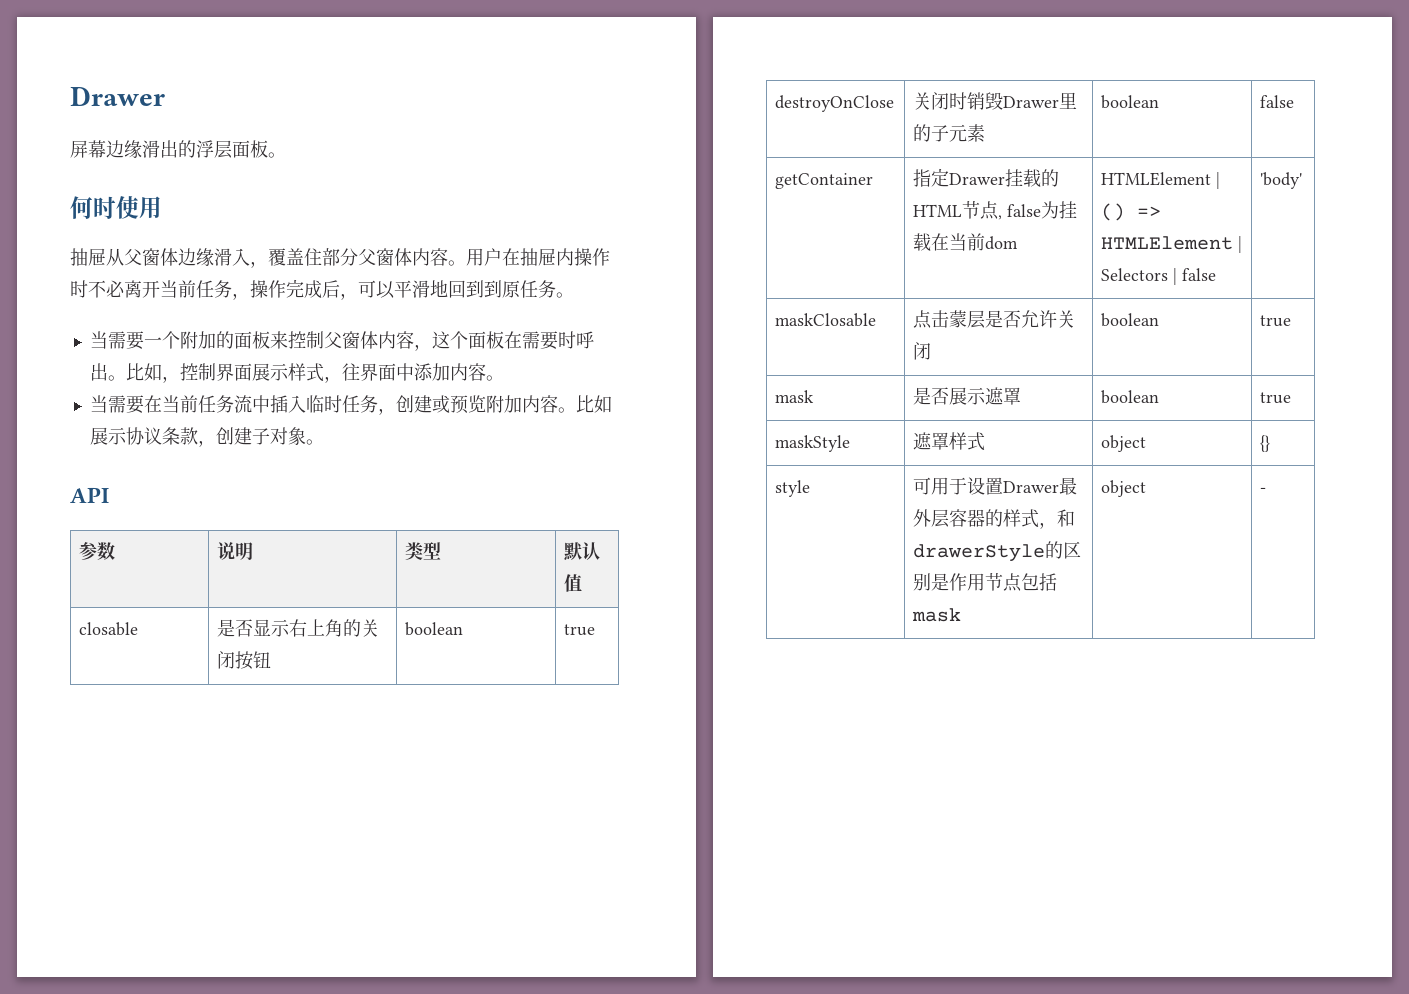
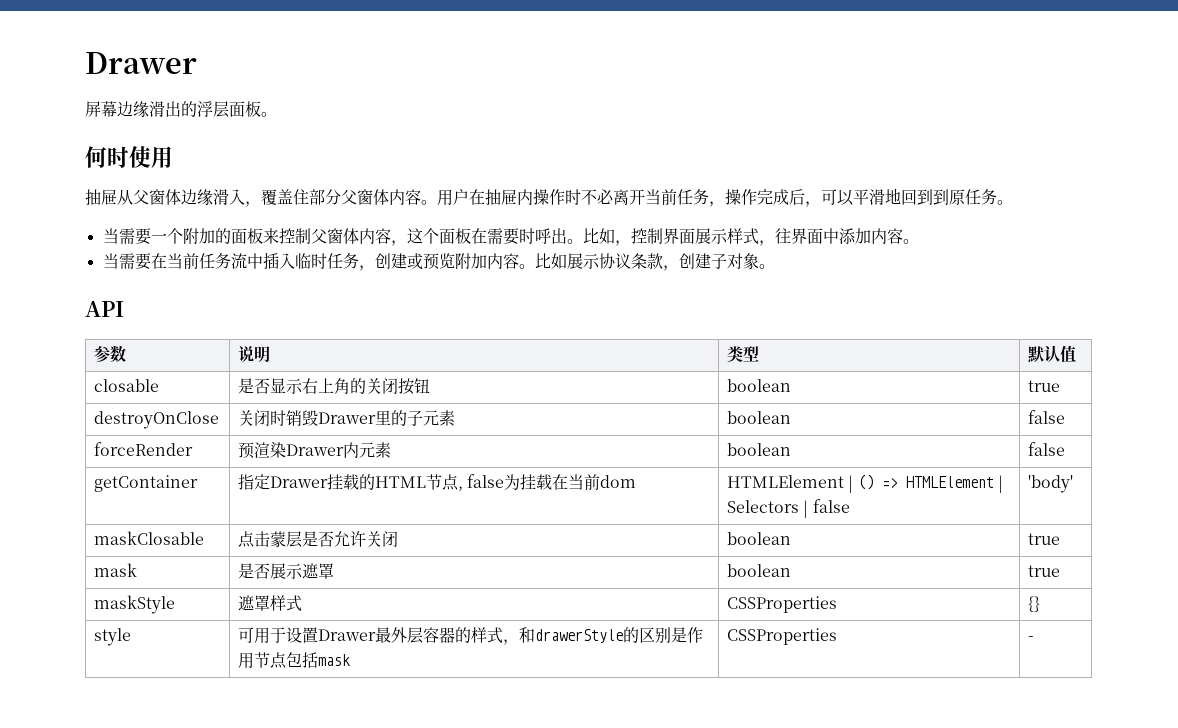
(1295, 101) none -> [94,442,194,456] [238,442,392,459] [727,443,792,456] [1028,442,1066,456] // forceRender | 预渲染Drawer内元素 | boolean | false
[1101,435,1147,452] object -> [727,596,838,613] CSSProperties
[1101,480,1147,497] object -> [727,628,838,645] CSSProperties

